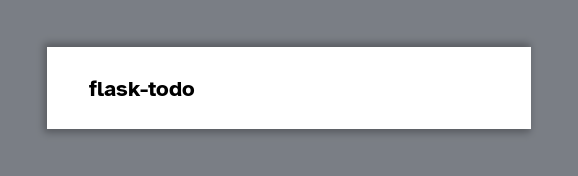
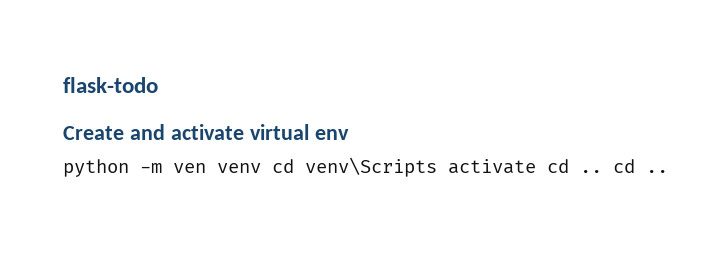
(195, 88) none -> [63,124,349,140] [63,157,668,177] // Create and activate virtual env // python -m ven venv cd venv\Scripts activate cd .. cd ..

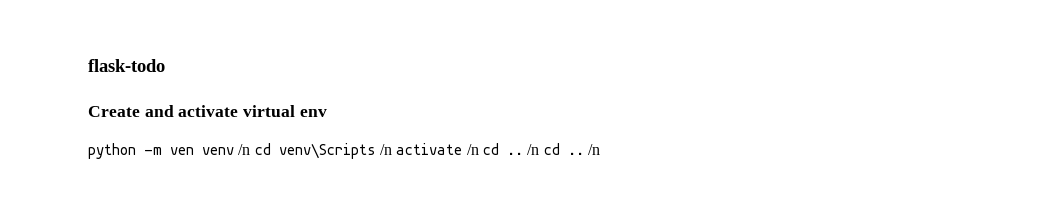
(261, 168) none -> [238,144,251,155] /n
[448,159,668,174] activate cd .. cd .. -> [379,143,600,155] /n activate /n cd .. /n cd .. /n

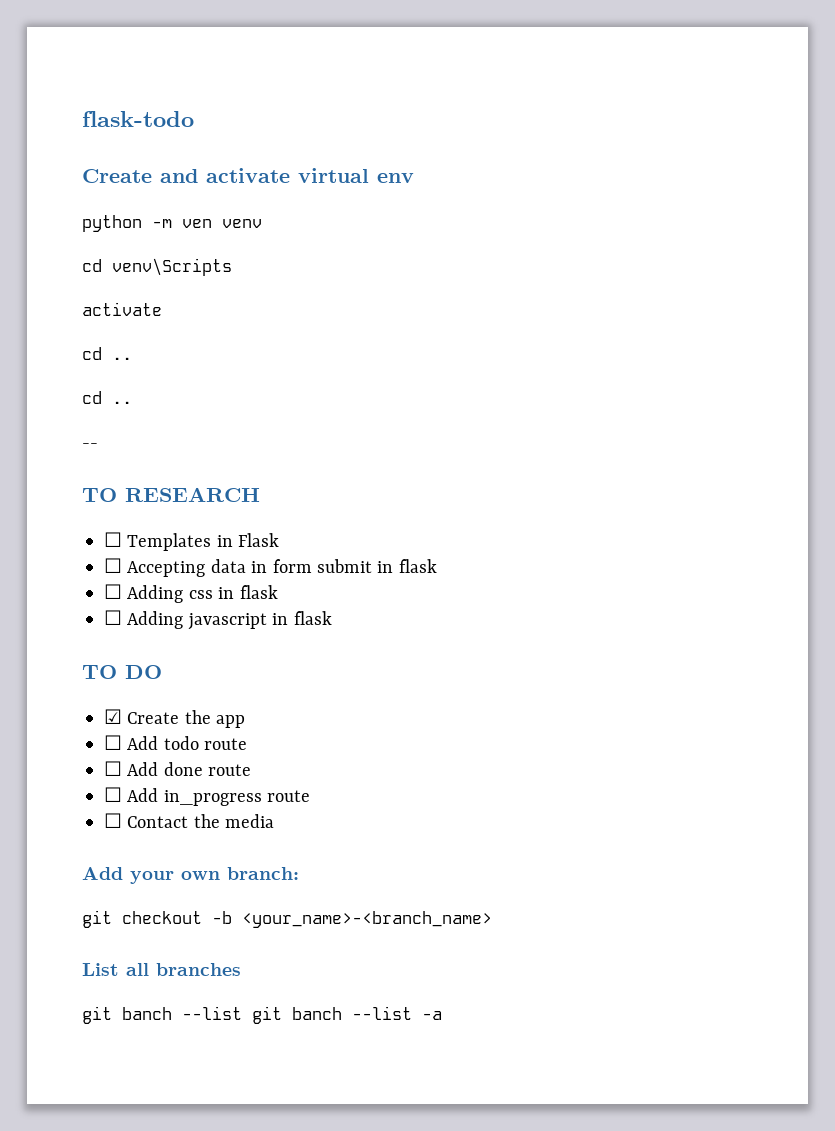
[238,144,251,155] /n -> (262, 223) //
[379,143,600,155] /n activate /n cd .. /n cd .. /n -> [82,302,162,316] [82,347,132,360] [82,391,132,404] [82,443,98,448] [82,487,260,502] [104,532,280,551] [104,558,437,577] [104,584,278,603] [104,610,332,630] [82,665,162,679] [104,709,246,728] [104,735,248,750] [104,761,252,776] [104,787,311,806] [104,813,275,828] [82,867,299,884] [82,910,492,928] [82,963,241,976] [82,1006,442,1024] // activate // cd .. // cd .. // -- // TO RESEARCH // ☐ Templates in Flask // ☐ Accepting data in form submit in flask // ☐ Adding css in flask // ☐ Adding javascript in flask // TO DO // ☑ Create the app // ☐ Add todo route // ☐ Add done route // ☐ Add in_progress route // ☐ Contact the media // Add your own branch: // git checkout -b <your_name>-<branch_name> // List all branches // git banch --list git banch --list -a

